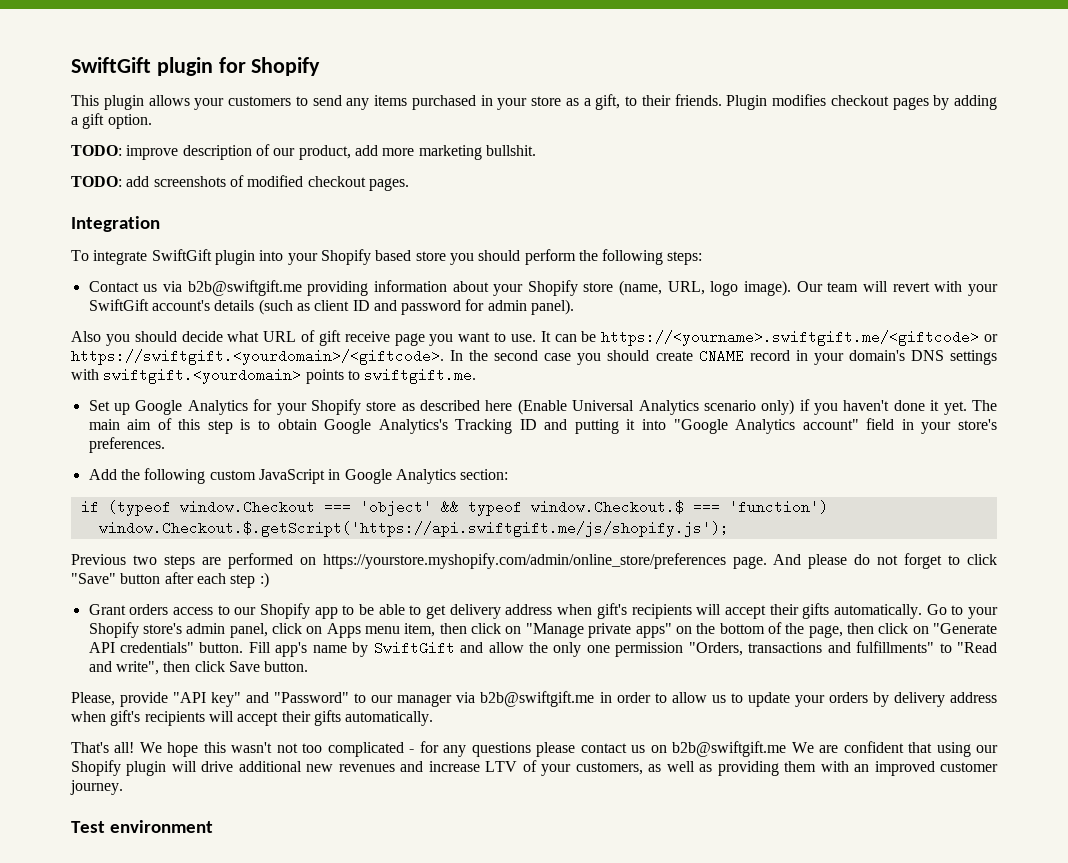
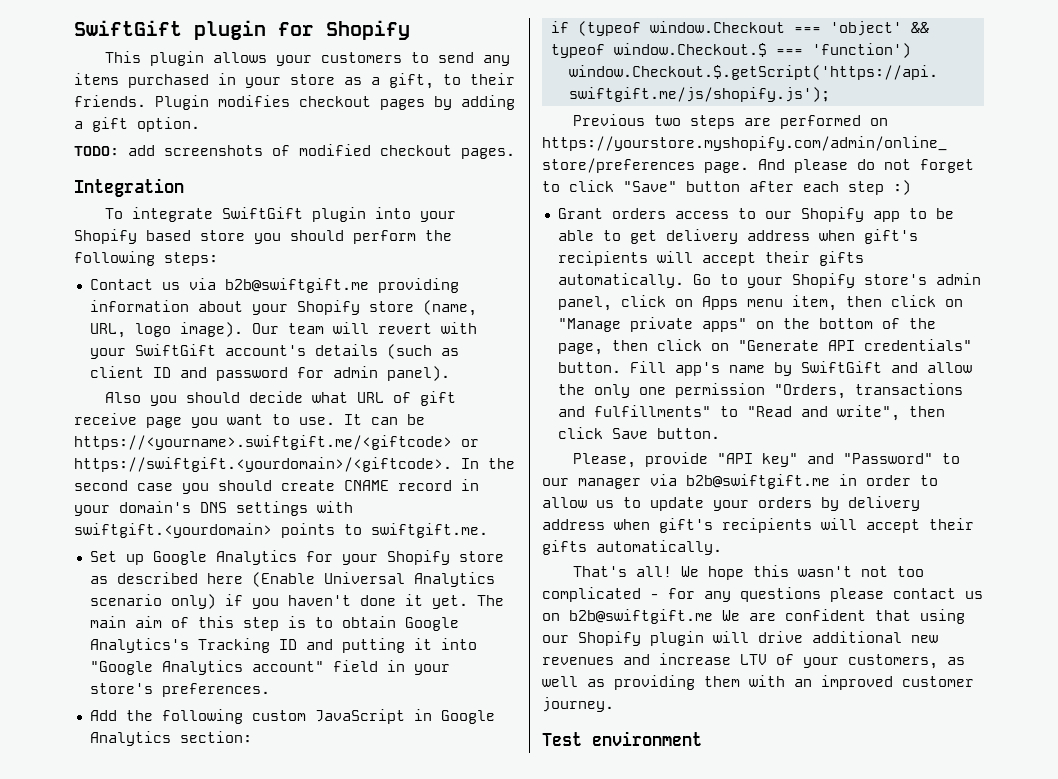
[71,144,536,160] // TODO: improve description of our product, add more marketing bullshit. -> (200, 124) none

